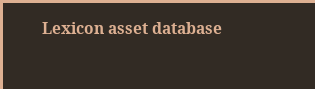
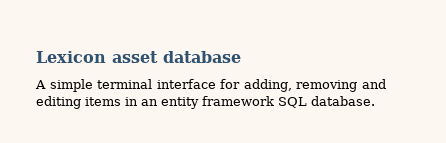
(223, 28) none -> [35,79,386,92] [36,96,375,109] // A simple terminal interface for adding, removing and editing items in an entity framework SQL database.

